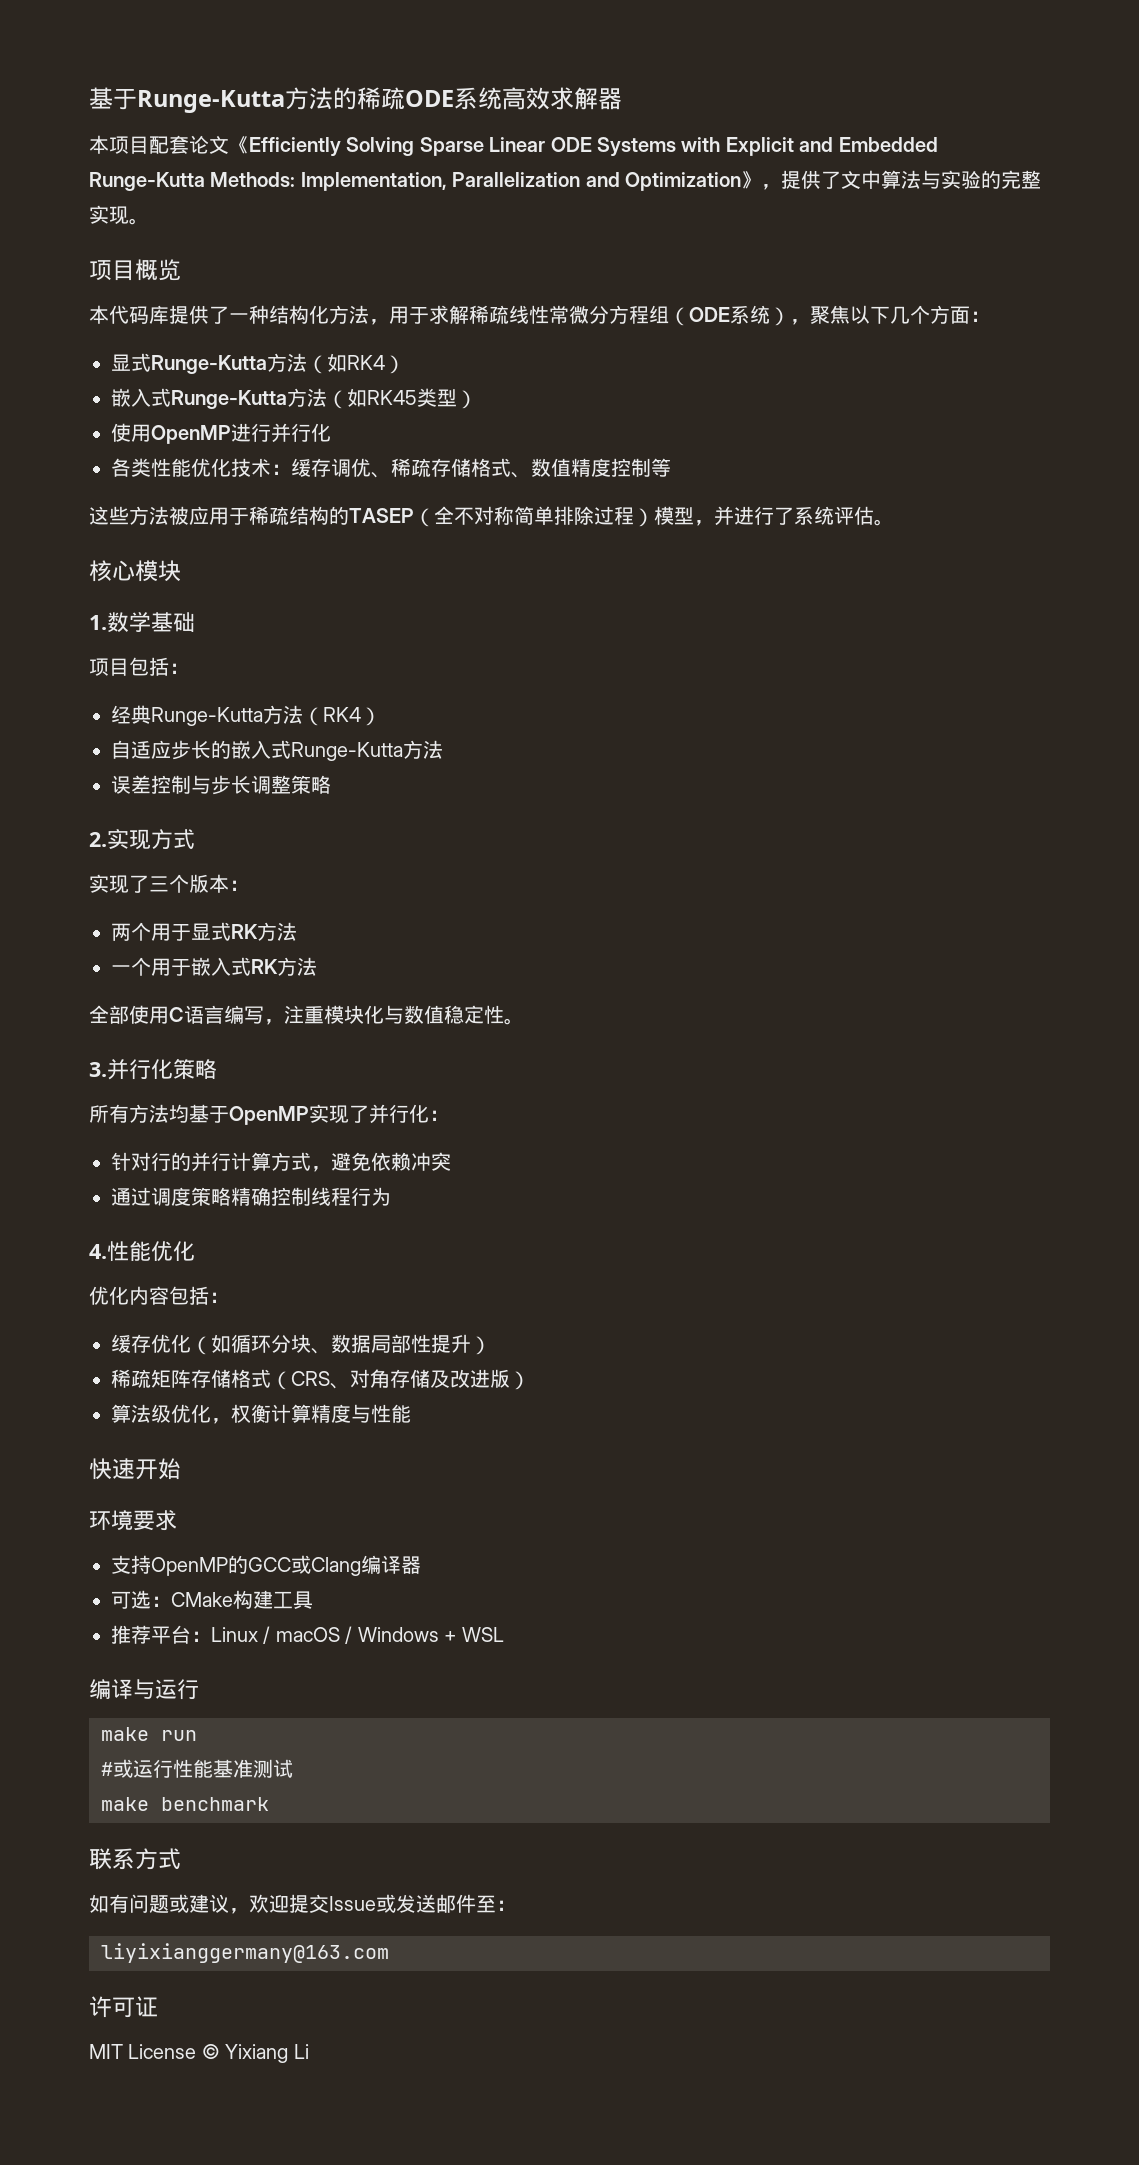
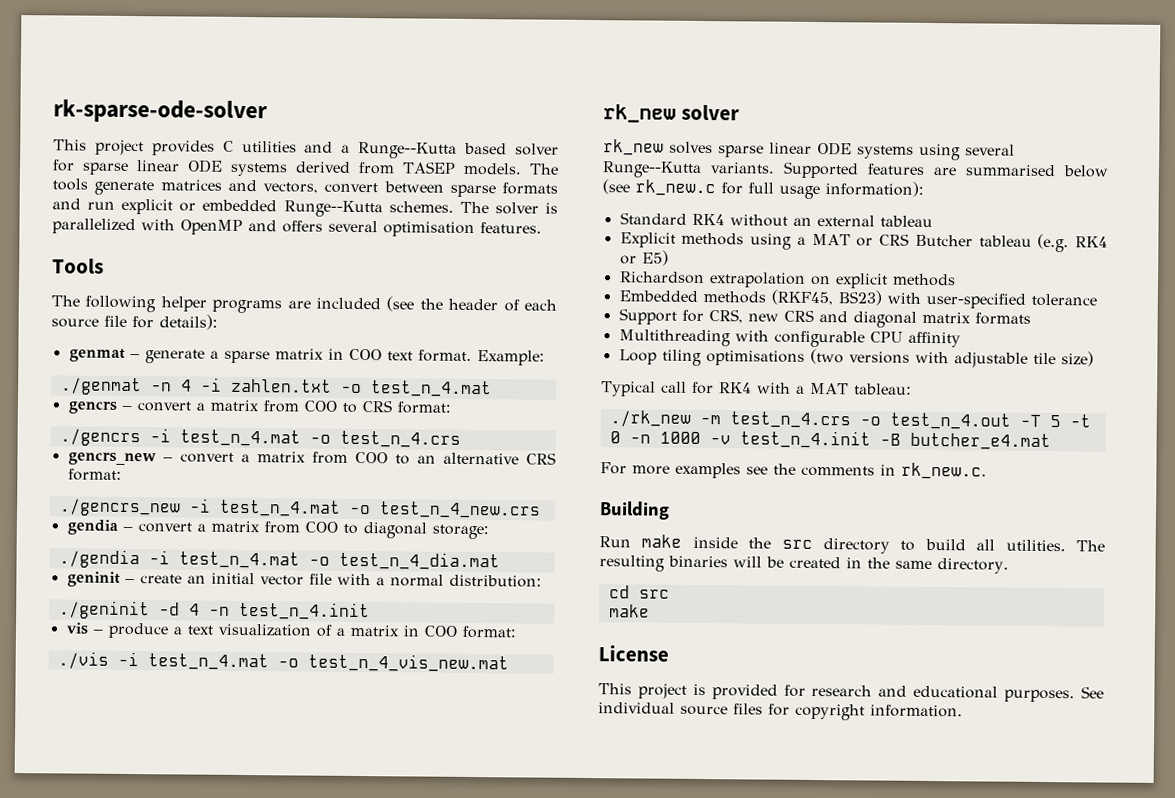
[89,87,622,113] [89,135,938,157] [89,170,1041,191] [89,205,149,225] [89,259,181,281] [89,305,990,326] [111,353,405,374] [111,388,477,409] [111,423,331,444] [111,458,671,478] [89,506,894,527] [89,560,181,582] [89,612,195,633] [89,657,189,676] [111,705,381,726] [111,740,443,761] [111,775,331,795] [89,829,195,850] [89,874,249,894] [111,922,297,941] [111,957,317,976] [89,1005,524,1025] [89,1059,217,1080] [89,1104,449,1125] [111,1152,451,1172] [111,1187,391,1206] [89,1241,195,1262] [89,1286,229,1305] [111,1334,491,1355] [111,1369,530,1390] [111,1404,411,1424] [89,1458,181,1480] [89,1510,177,1531] [111,1555,421,1576] [111,1590,313,1609] [111,1625,505,1644] [89,1679,199,1700] [101,1727,197,1741] [101,1759,293,1778] [101,1797,269,1811] [89,1848,181,1870] [89,1894,516,1914] [101,1943,389,1963] [89,1996,158,2018] [89,2044,309,2063] 基于Runge-Kutta方法的稀疏ODE系统高效求解器 // 本项目配套论文《Efficiently Solving Sparse Linear ODE Systems with Explicit and Embedded Runge-Kutta Methods: Implementation, Parallelization and Optimization》，提供了文中算法与实验的完整实现。 // 项目概览 // 本代码库提供了一种结构化方法，用于求解稀疏线性常微分方程组（ODE系统），聚焦以下几个方面： // 显式Runge-Kutta方法（如RK4） // 嵌入式Runge-Kutta方法（如RK45类型） // 使用OpenMP进行并行化 // 各类性能优化技术：缓存调优、稀疏存储格式、数值精度控制等 // 这些方法被应用于稀疏结构的TASEP（全不对称简单排除过程）模型，并进行了系统评估。 // 核心模块 // 1.数学基础 // 项目包括： // 经典Runge-Kutta方法（RK4） // 自适应步长的嵌入式Runge-Kutta方法 // 误差控制与步长调整策略 // 2.实现方式 // 实现了三个版本： // 两个用于显式RK方法 // 一个用于嵌入式RK方法 // 全部使用C语言编写，注重模块化与数值稳定性。 // 3.并行化策略 // 所有方法均基于OpenMP实现了并行化： // 针对行的并行计算方式，避免依赖冲突 // 通过调度策略精确控制线程行为 // 4.性能优化 // 优化内容包括： // 缓存优化（如循环分块、数据局部性提升） // 稀疏矩阵存储格式（CRS、对角存储及改进版） // 算法级优化，权衡计算精度与性能 // 快速开始 // 环境要求 // 支持OpenMP的GCC或Clang编译器 // 可选：CMake构建工具 // 推荐平台：Linux / macOS / Windows + WSL // 编译与运行 // make run // #或运行性能基准测试 // make benchmark // 联系方式 // 如有问题或建议，欢迎提交Issue或发送邮件至： // liyixianggermany@163.com // 许可证 // MIT License © Yixiang Li -> [53,99,268,124] [53,139,560,159] [52,159,559,177] [52,178,558,198] [52,198,558,218] [52,218,542,238] [52,258,104,274] [51,295,557,314] [51,314,218,330] [68,348,545,366] [60,377,492,398] [67,399,451,414] [59,428,461,448] [67,451,556,466] [67,468,122,481] [58,498,541,519] [66,519,489,540] [58,549,500,571] [66,571,542,588] [58,600,370,621] [65,622,517,639] [57,651,509,673] [603,104,740,123] [603,139,1015,161] [602,161,1109,179] [602,179,924,200] [619,212,933,228] [619,232,1108,253] [619,250,669,266] [619,271,956,289] [618,289,1097,309] [618,308,1031,328] [618,329,961,348] [618,348,1094,368] [601,381,912,397] [609,410,1091,430] [609,430,1051,451] [600,462,987,480] [599,501,670,520] [599,534,1105,554] [599,555,1009,574] [608,585,670,599] [608,604,650,618] [598,645,669,662] [598,683,1104,703] [598,702,963,721] rk-sparse-ode-solver // This project provides C utilities and a Runge--Kutta based solver for sparse linear ODE systems derived from TASEP models. The tools generate matrices and vectors, convert between sparse formats and run explicit or embedded Runge--Kutta schemes. The solver is parallelized with OpenMP and offers several optimisation features. // Tools // The following helper programs are included (see the header of each source file for details): // genmat – generate a sparse matrix in COO text format. Example: // ./genmat -n 4 -i zahlen.txt -o test_n_4.mat // gencrs – convert a matrix from COO to CRS format: // ./gencrs -i test_n_4.mat -o test_n_4.crs // gencrs_new – convert a matrix from COO to an alternative CRS format: // ./gencrs_new -i test_n_4.mat -o test_n_4_new.crs // gendia – convert a matrix from COO to diagonal storage: // ./gendia -i test_n_4.mat -o test_n_4_dia.mat // geninit – create an initial vector file with a normal distribution: // ./geninit -d 4 -n test_n_4.init // vis – produce a text visualization of a matrix in COO format: // ./vis -i test_n_4.mat -o test_n_4_vis_new.mat // rk_new solver // rk_new solves sparse linear ODE systems using several Runge--Kutta variants. Supported features are summarised below (see rk_new.c for full usage information): // Standard RK4 without an external tableau // Explicit methods using a MAT or CRS Butcher tableau (e.g. RK4 or E5) // Richardson extrapolation on explicit methods // Embedded methods (RKF45, BS23) with user-specified tolerance // Support for CRS, new CRS and diagonal matrix formats // Multithreading with configurable CPU affinity // Loop tiling optimisations (two versions with adjustable tile size) // Typical call for RK4 with a MAT tableau: // ./rk_new -m test_n_4.crs -o test_n_4.out -T 5 -t 0 -n 1000 -v test_n_4.init -B butcher_e4.mat // For more examples see the comments in rk_new.c. // Building // Run make inside the src directory to build all utilities. The resulting binaries will be created in the same directory. // cd src // make // License // This project is provided for research and educational purposes. See individual source files for copyright information.

